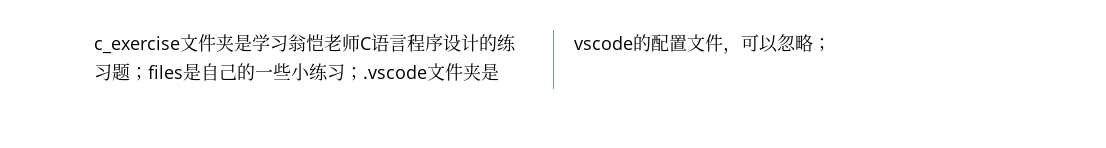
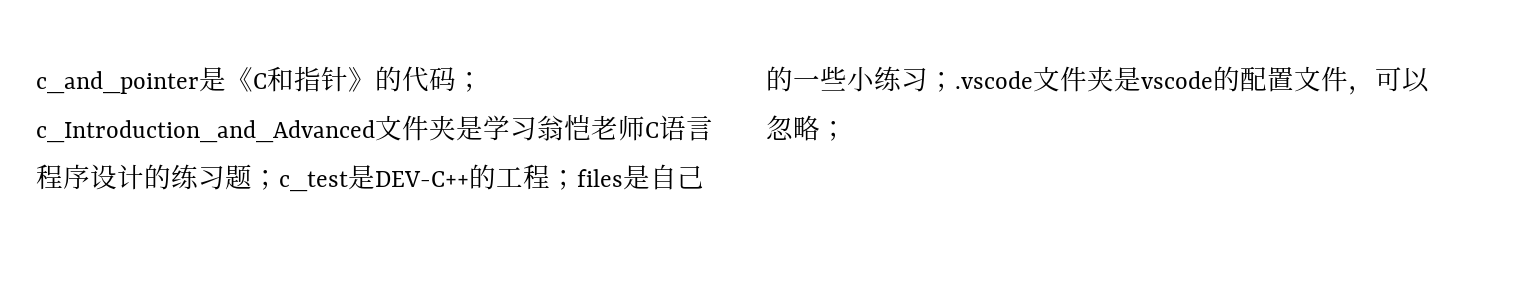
[94,36,180,54] c_exercise -> [36,66,483,94] [36,120,375,143] c_and_pointer是《C和指针》的代码；c_Introduction_and_Advanced
(148, 74) none -> [279,164,577,192] c_test是DEV-C++的工程；

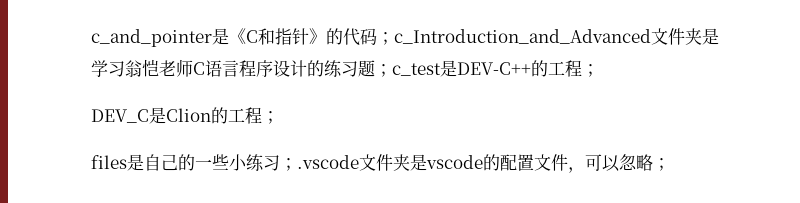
(577, 180) none -> [91,107,279,124] // DEV_C是Clion的工程； //

